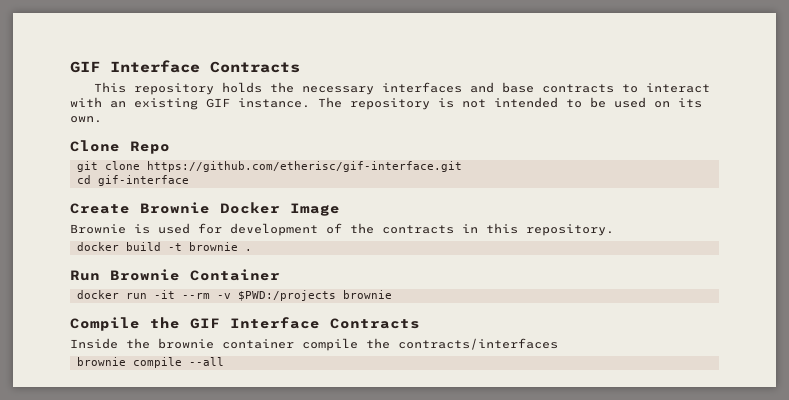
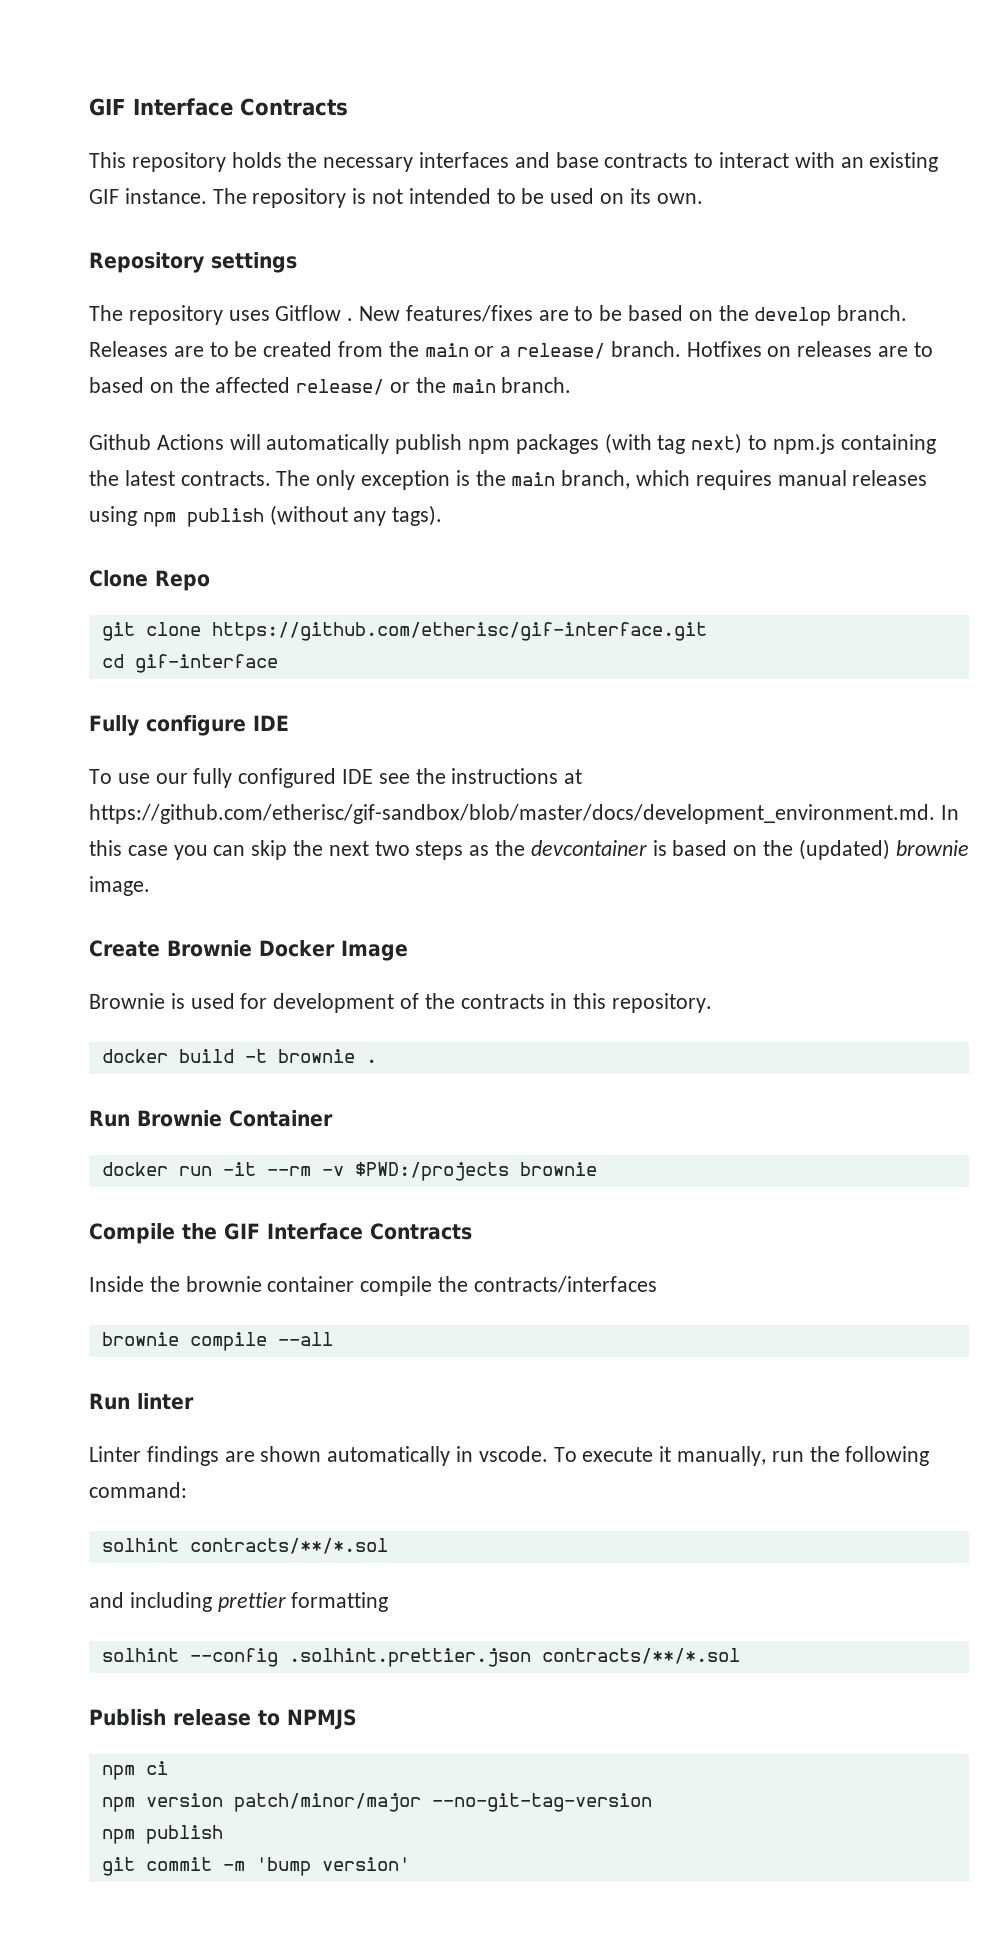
(102, 119) none -> [89,252,297,273] [89,305,908,326] [89,341,933,359] [89,377,572,395] [89,433,936,454] [89,470,928,490] [89,505,443,527] // Repository settings // The repository uses Gitflow . New features/fixes are to be based on the develop branch. Releases are to be created from the main or a release/ branch. Hotfixes on releases are to based on the affected release/ or the main branch. // Github Actions will automatically publish npm packages (with tag next) to npm.js containing the latest contracts. The only exception is the main branch, which requires manual releases using npm publish (without any tags).
(189, 180) none -> [89,715,289,736] [89,768,583,788] [89,804,959,824] [89,839,969,860] [89,876,150,896] // Fully configure IDE // To use our fully configured IDE see the instructions at https://github.com/etherisc/gif-sandbox/blob/master/docs/development_environment.md. In this case you can skip the next two steps as the devcontainer is based on the (updated) brownie image.
(224, 361) none -> [89,1393,194,1410] [89,1446,930,1466] [89,1482,187,1498] [101,1538,388,1554] [89,1592,389,1612] [101,1648,740,1667] [89,1709,357,1730] [101,1761,168,1780] [101,1793,652,1812] [101,1825,223,1844] [101,1857,410,1876] // Run linter // Linter findings are shown automatically in vscode. To execute it manually, run the following command: // solhint contracts/**/*.sol // and including prettier formatting // solhint --config .solhint.prettier.json contracts/**/*.sol // Publish release to NPMJS // npm ci // npm version patch/minor/major --no-git-tag-version // npm publish // git commit -m 'bump version'

